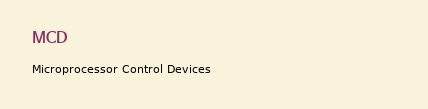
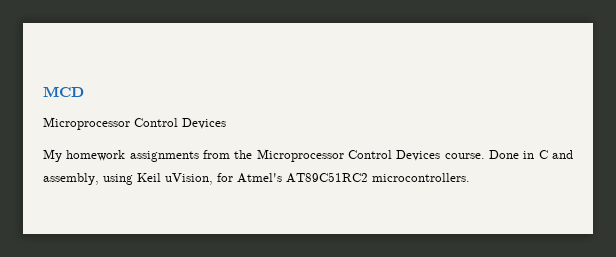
(211, 69) none -> [43,149,573,162] [43,172,470,185] // My homework assignments from the Microprocessor Control Devices course. Done in C and assembly, using Keil uVision, for Atmel's AT89C51RC2 microcontrollers.

